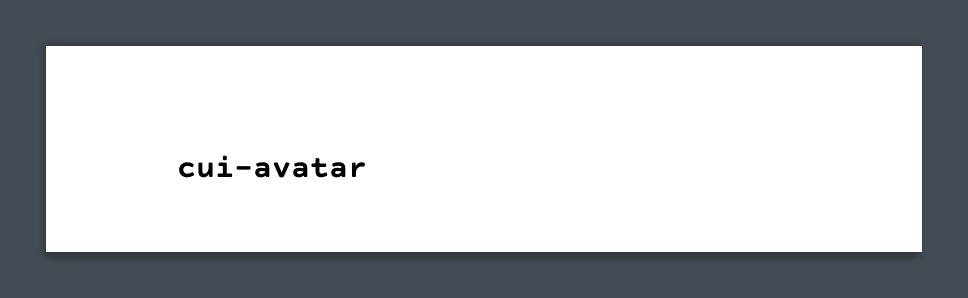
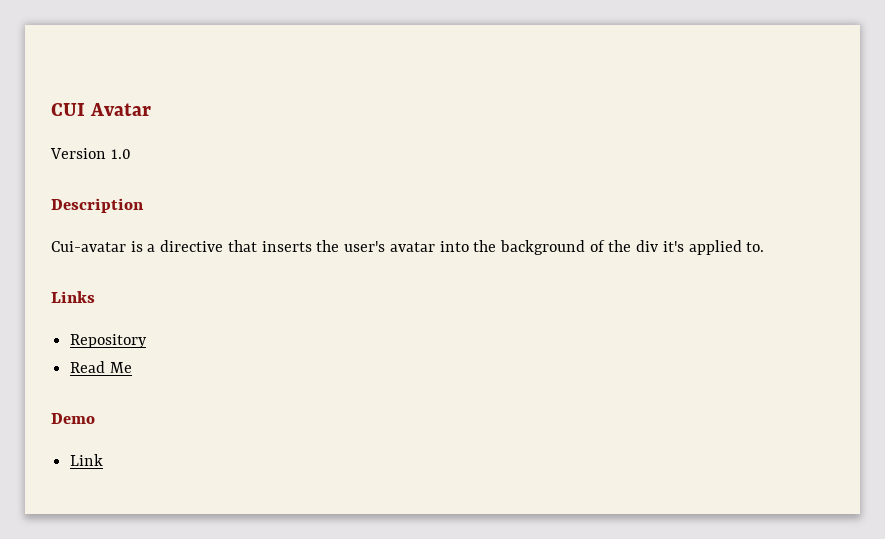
[177,155,367,178] cui-avatar -> [51,103,151,116] [50,148,131,159] [51,198,144,213] [51,240,765,255] [51,291,95,303] [70,334,148,348] [70,361,132,373] [51,413,95,424] [70,454,104,466] CUI Avatar // Version 1.0 // Description // Cui-avatar is a directive that inserts the user's avatar into the background of the div it's applied to. // Links // Repository // Read Me // Demo // Link

